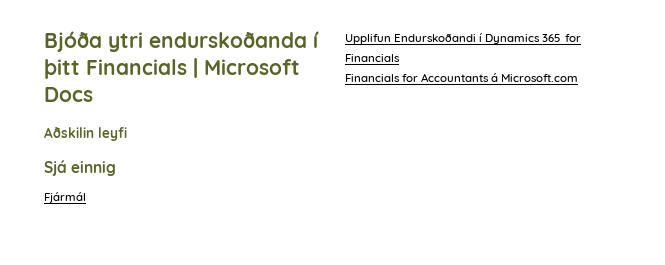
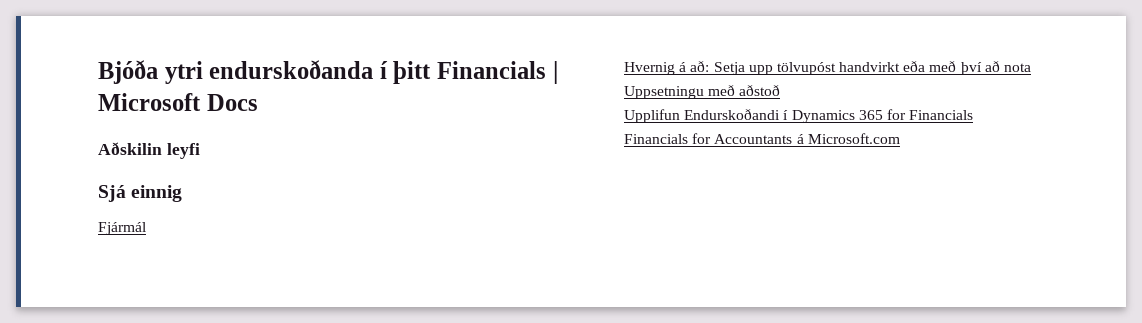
(86, 197) none -> [624,61,1032,75] [624,85,781,99] // Hvernig á að: Setja upp tölvupóst handvirkt eða með því að nota Uppsetningu með aðstoð

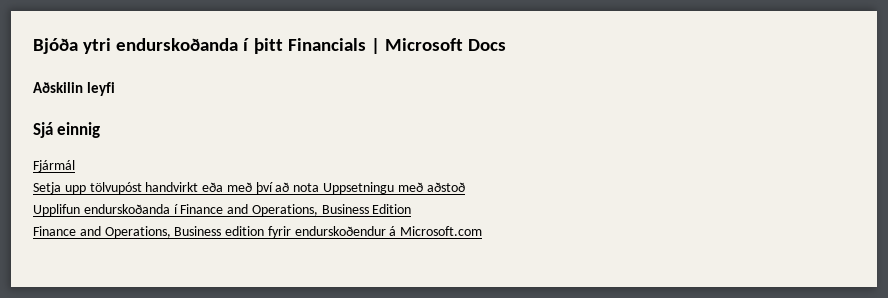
[624,61,710,75] Hvernig á að: -> (75, 166) none
[684,109,974,123] [624,133,793,144] Endurskoðandi í Dynamics 365 for Financials // Financials for Accountants -> [83,204,412,216] [33,226,386,238] endurskoðanda í Finance and Operations, Business Edition // Finance and Operations, Business edition fyrir endurskoðendur

